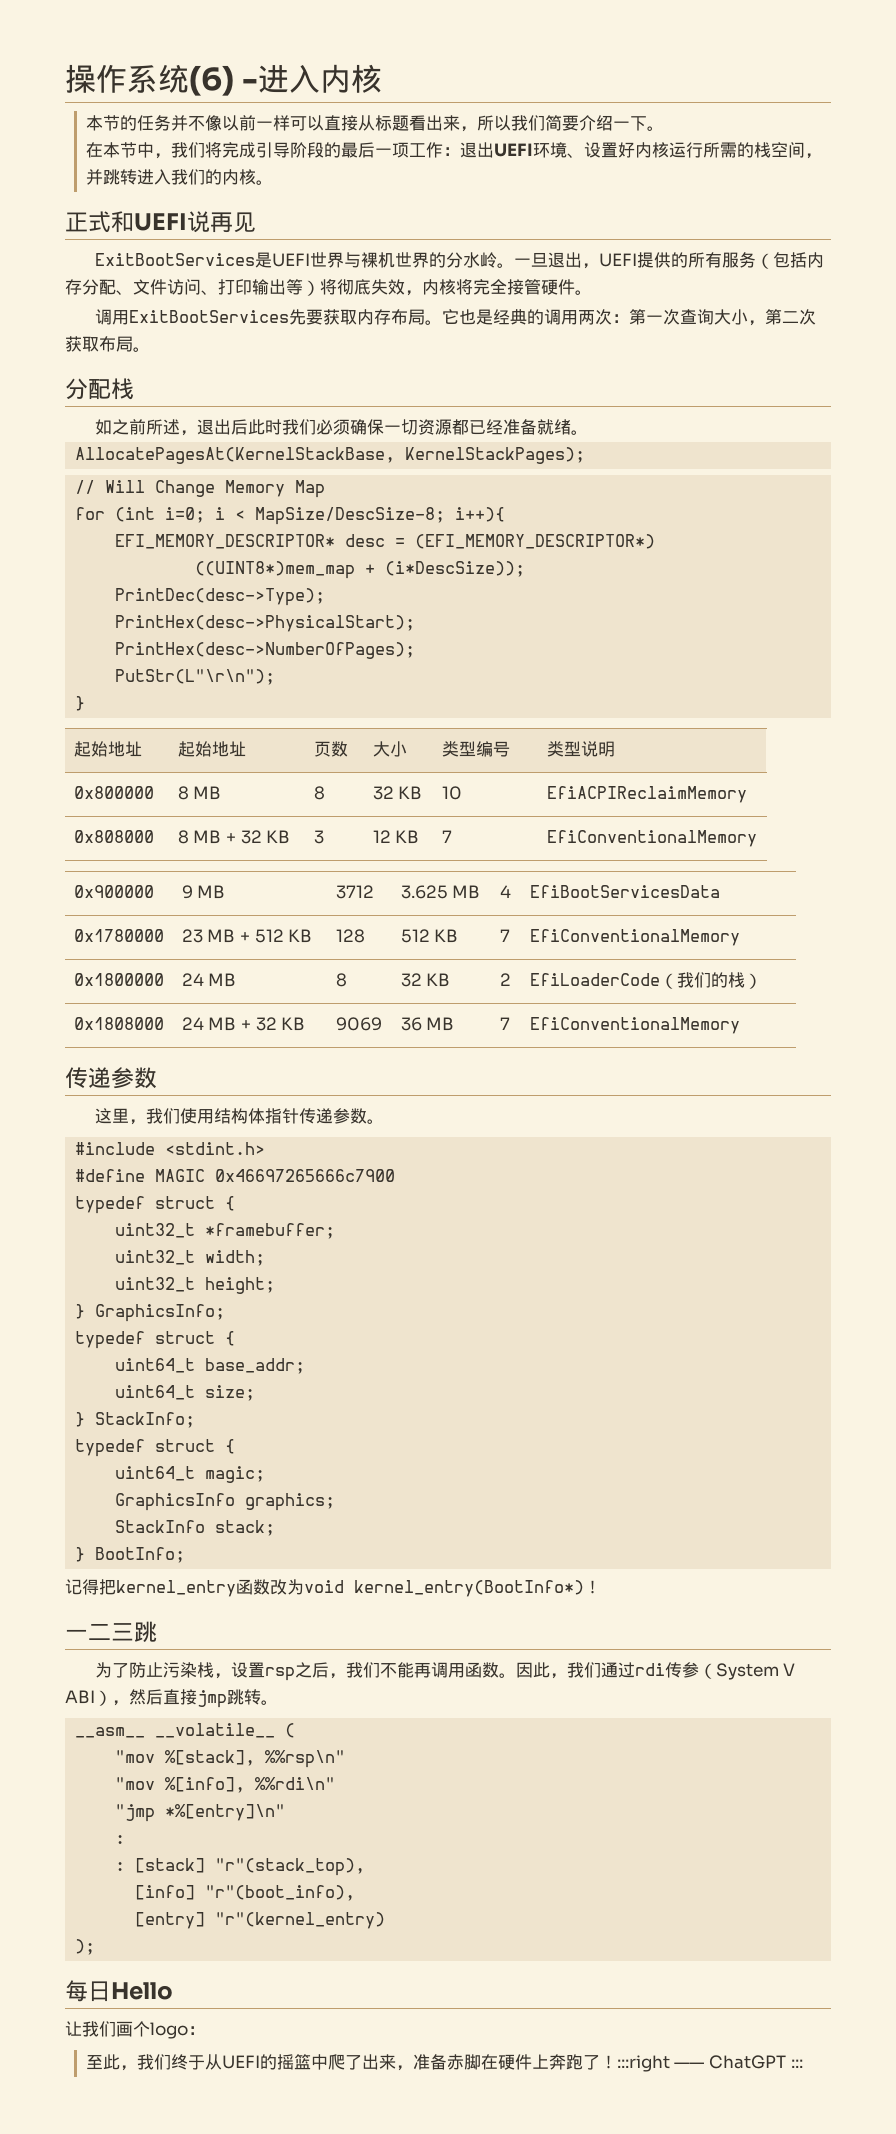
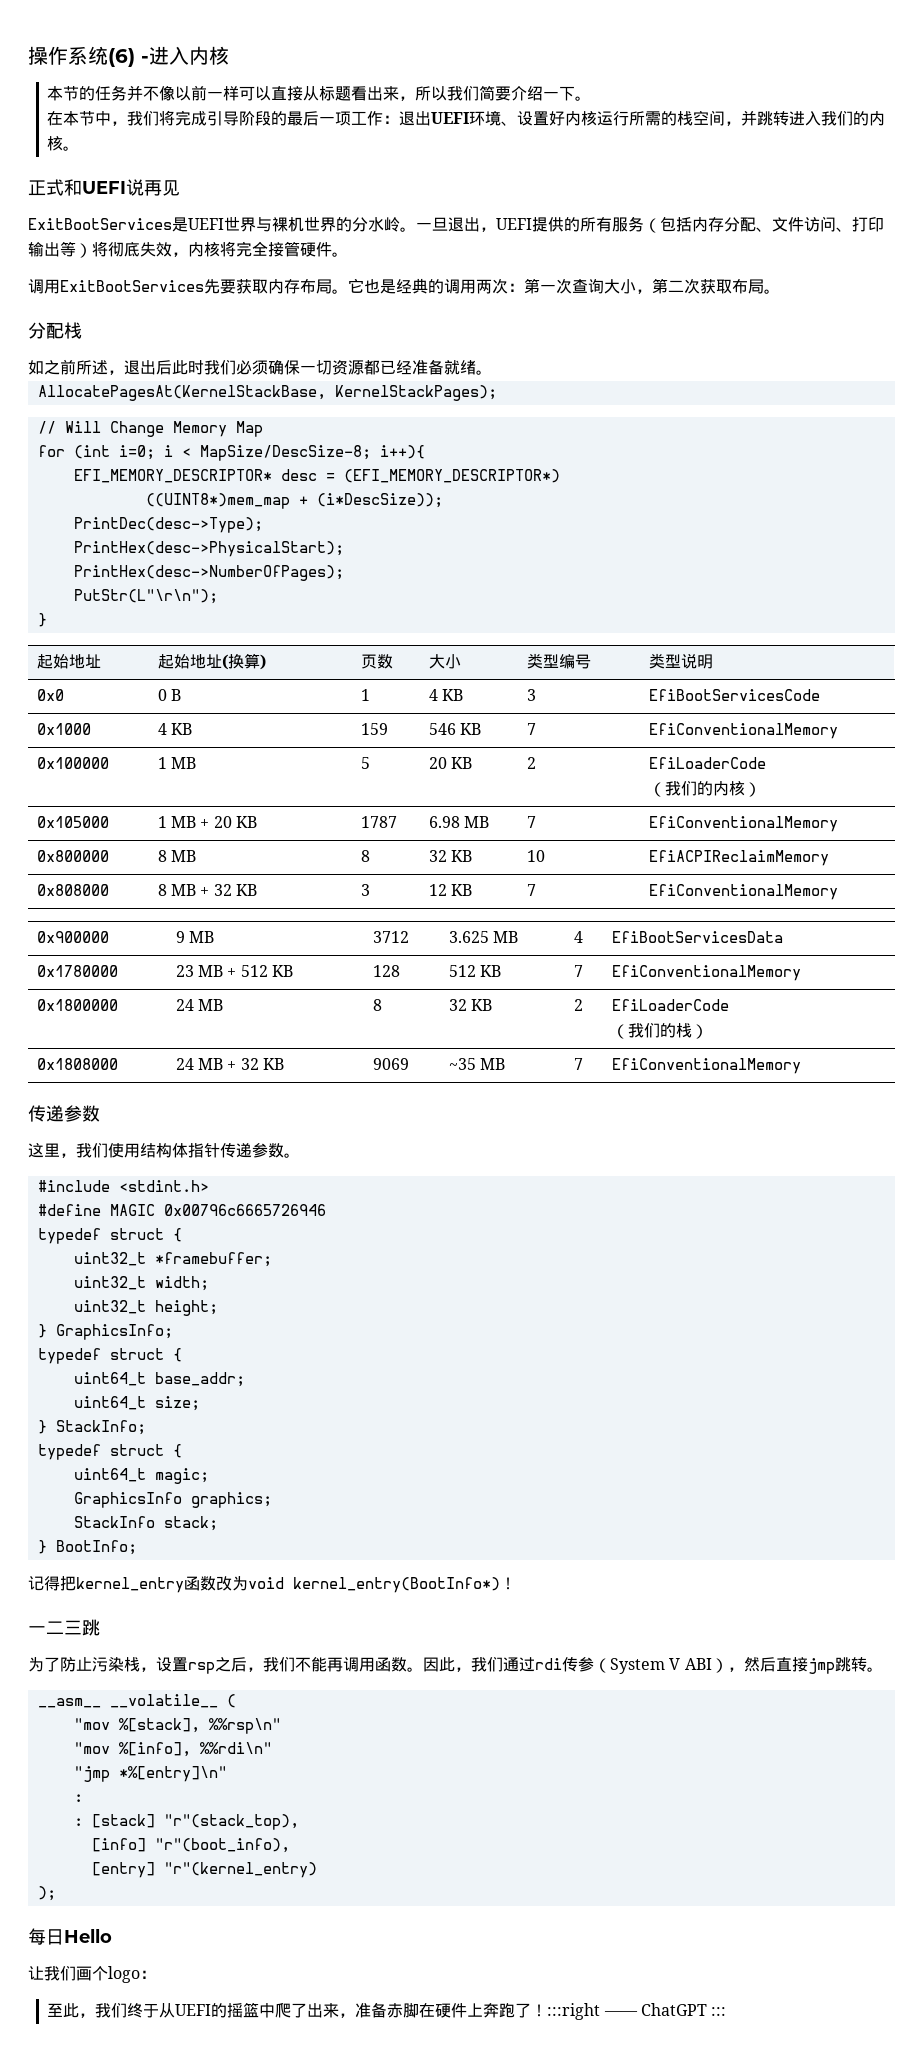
(246, 749) none -> [221,653,266,670] (换算)
(615, 749) none -> [36,689,64,701] [157,689,182,701] [360,689,370,701] [428,689,464,701] [526,689,536,701] [648,689,820,701] [36,723,91,735] [157,723,193,735] [360,723,388,735] [428,723,482,735] [526,723,536,735] [648,723,838,739] [36,757,109,769] [157,757,197,769] [360,757,370,769] [428,757,473,769] [526,757,536,769] [648,757,766,769] [648,781,761,797] [36,816,109,828] [157,816,258,828] [360,816,397,828] [428,816,490,828] [526,816,536,828] [648,816,838,832] // 0x0 | 0 B | 1 | 4 KB | 3 | EfiBootServicesCode // 0x1000 | 4 KB | 159 | 546 KB | 7 | EfiConventionalMemory // 0x100000 | 1 MB | 5 | 20 KB | 2 | EfiLoaderCode // （我们的内核） // 0x105000 | 1 MB + 20 KB | 1787 | 6.98 MB | 7 | EfiConventionalMemory
(660, 979) none -> (729, 1005) //
[400,1017,422,1031] 36 -> [448,1058,476,1070] ~35
[215,1169,396,1182] 0x46697265666c7900 -> [163,1204,326,1216] 0x00796c6665726946

